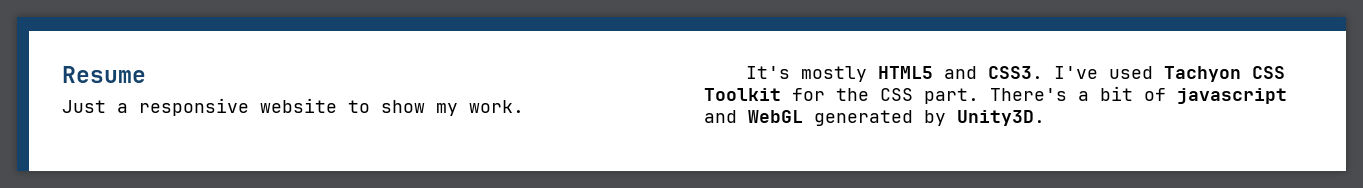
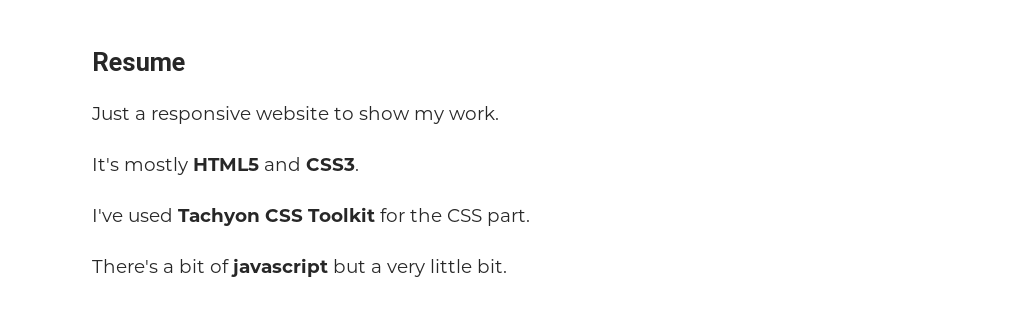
(1043, 72) none -> (359, 164) //
(979, 96) none -> (530, 217) //
[704,110,1045,126] and WebGL generated by Unity3D. -> [333,259,507,277] but a very little bit.

